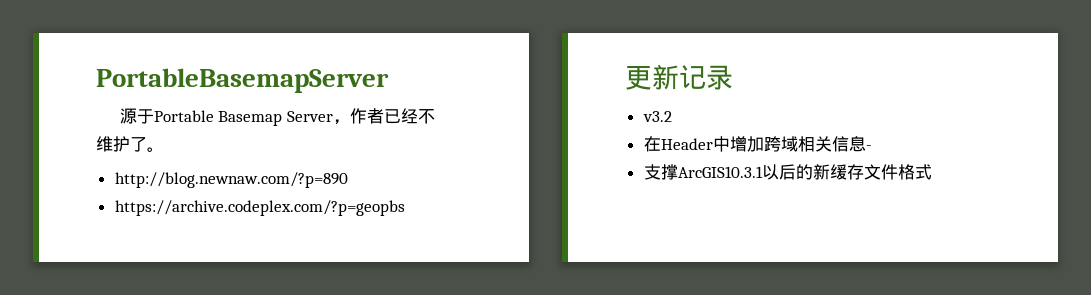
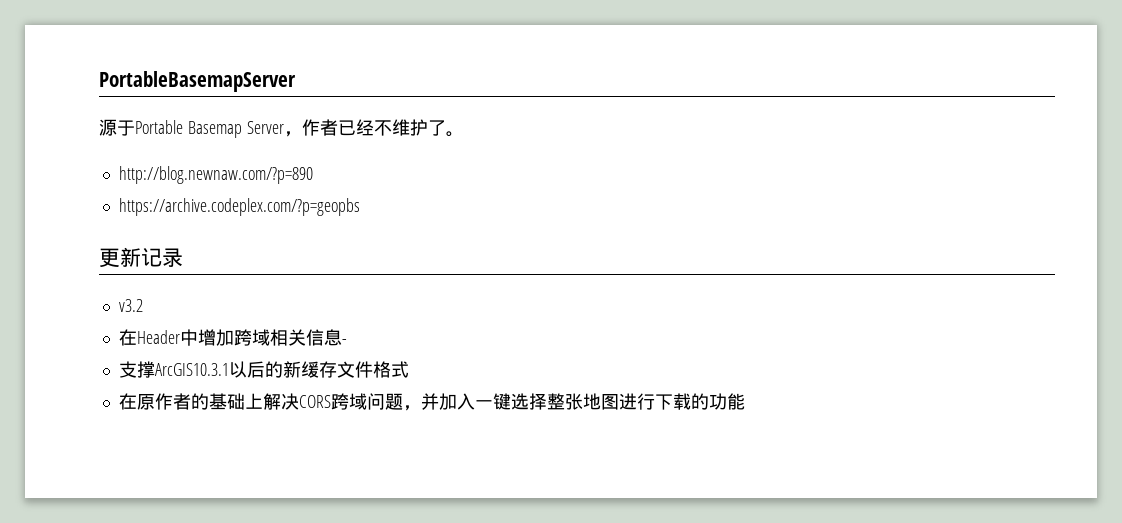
(932, 172) none -> [118,393,745,411] // 在原作者的基础上解决CORS跨域问题，并加入一键选择整张地图进行下载的功能

